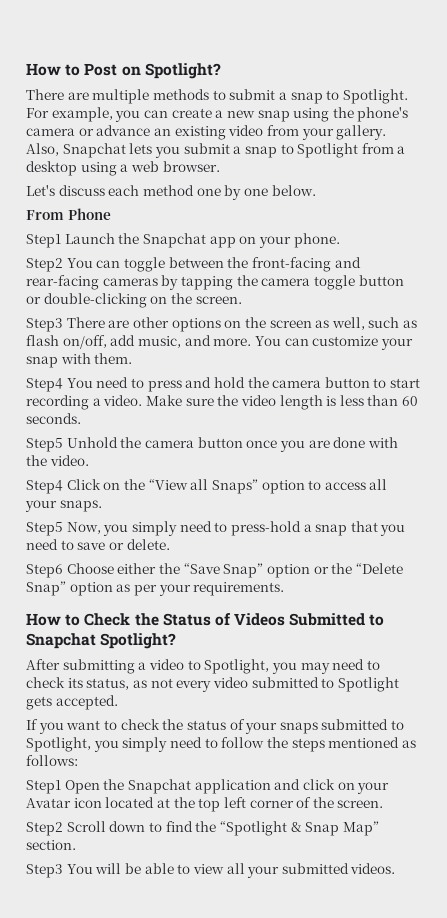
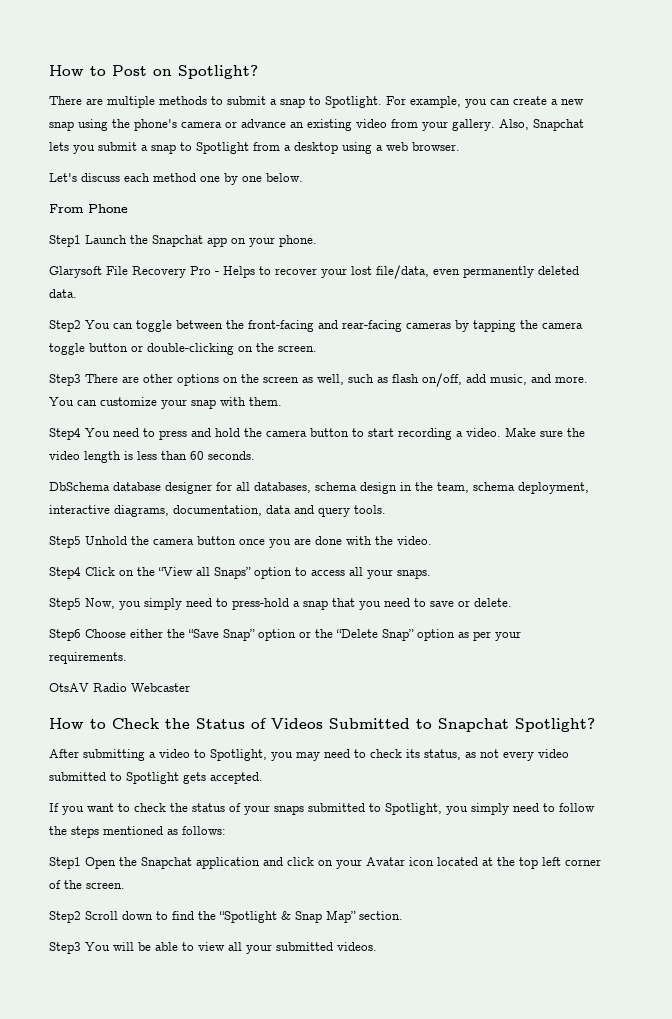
(340, 240) none -> [49,265,579,279] [49,289,77,298] // Glarysoft File Recovery Pro - Helps to recover your lost file/data, even permanently deleted data.
(81, 418) none -> [49,482,589,494] [49,505,386,517] // DbSchema database designer for all databases, schema design in the team, schema deployment, interactive diagrams, documentation, data and query tools.
(285, 589) none -> [49,683,190,692] // OtsAV Radio Webcaster

